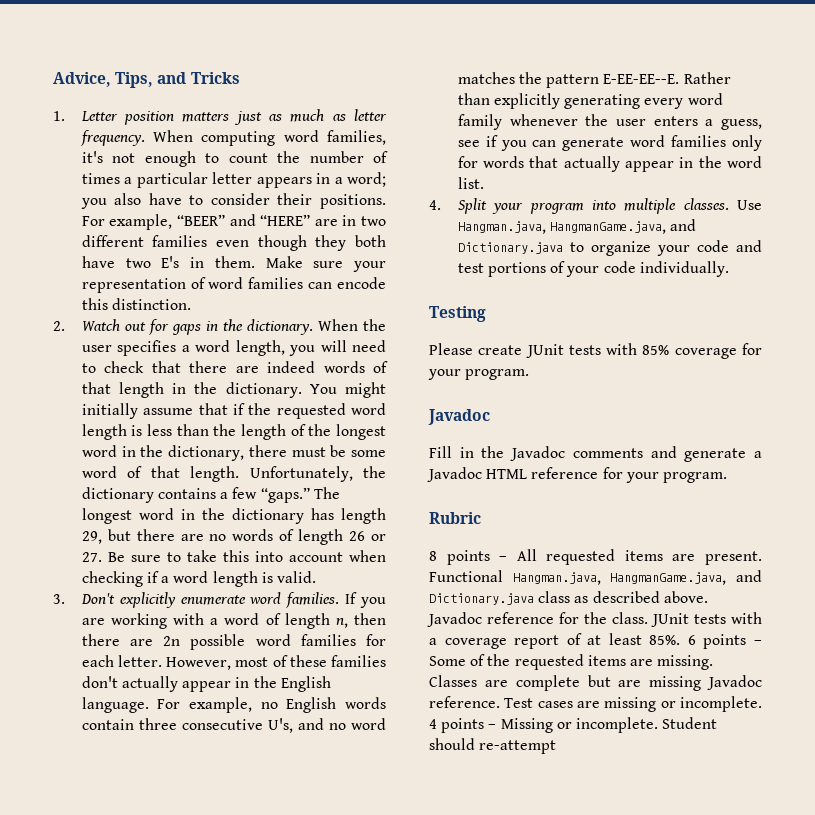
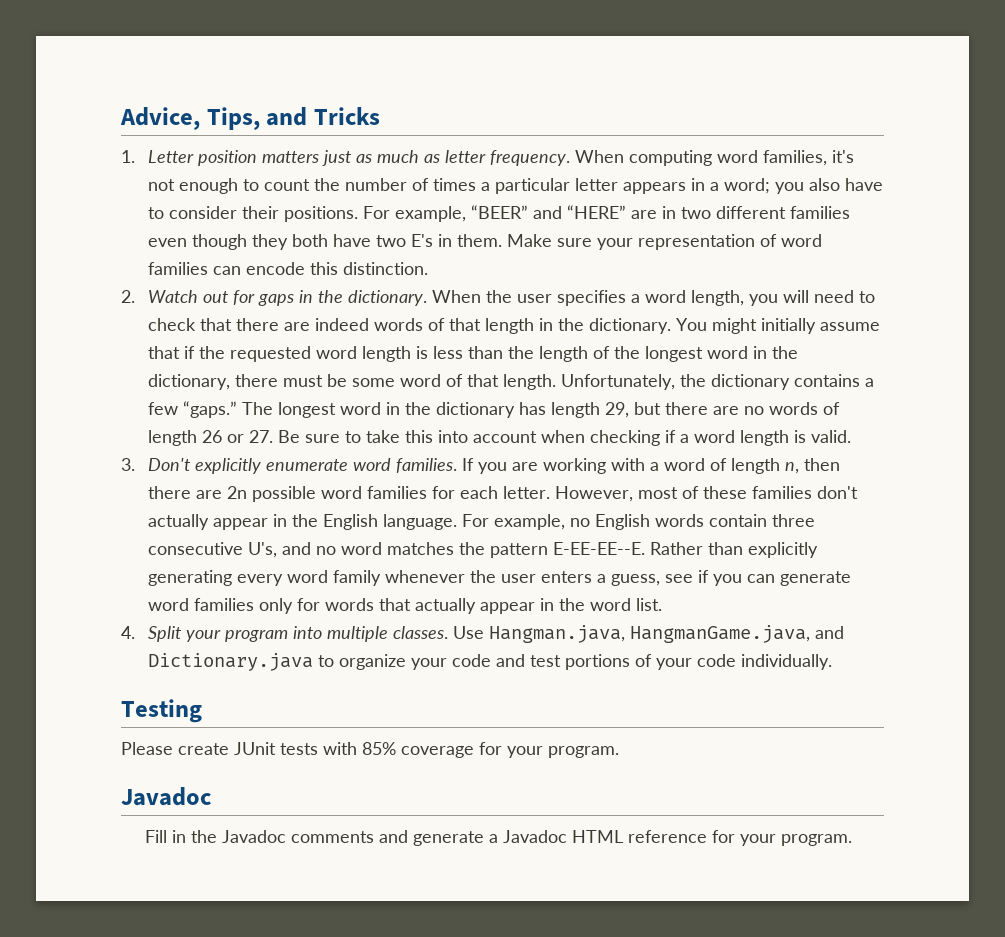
[429,512,481,524] [429,549,762,565] [429,570,762,585] [429,591,708,605] [427,612,762,627] [429,633,762,649] [429,654,714,670] [429,675,762,691] [429,696,762,712] [429,717,718,733] [429,738,557,754] // Rubric // 8 points – All requested items are present. Functional Hangman.java, HangmanGame.java, and Dictionary.java class as described above. Javadoc reference for the class. JUnit tests with a coverage report of at least 85%. 6 points – Some of the requested items are missing. Classes are complete but are missing Javadoc reference. Test cases are missing or incomplete. 4 points – Missing or incomplete. Student should re-attempt -> (852, 840) none

